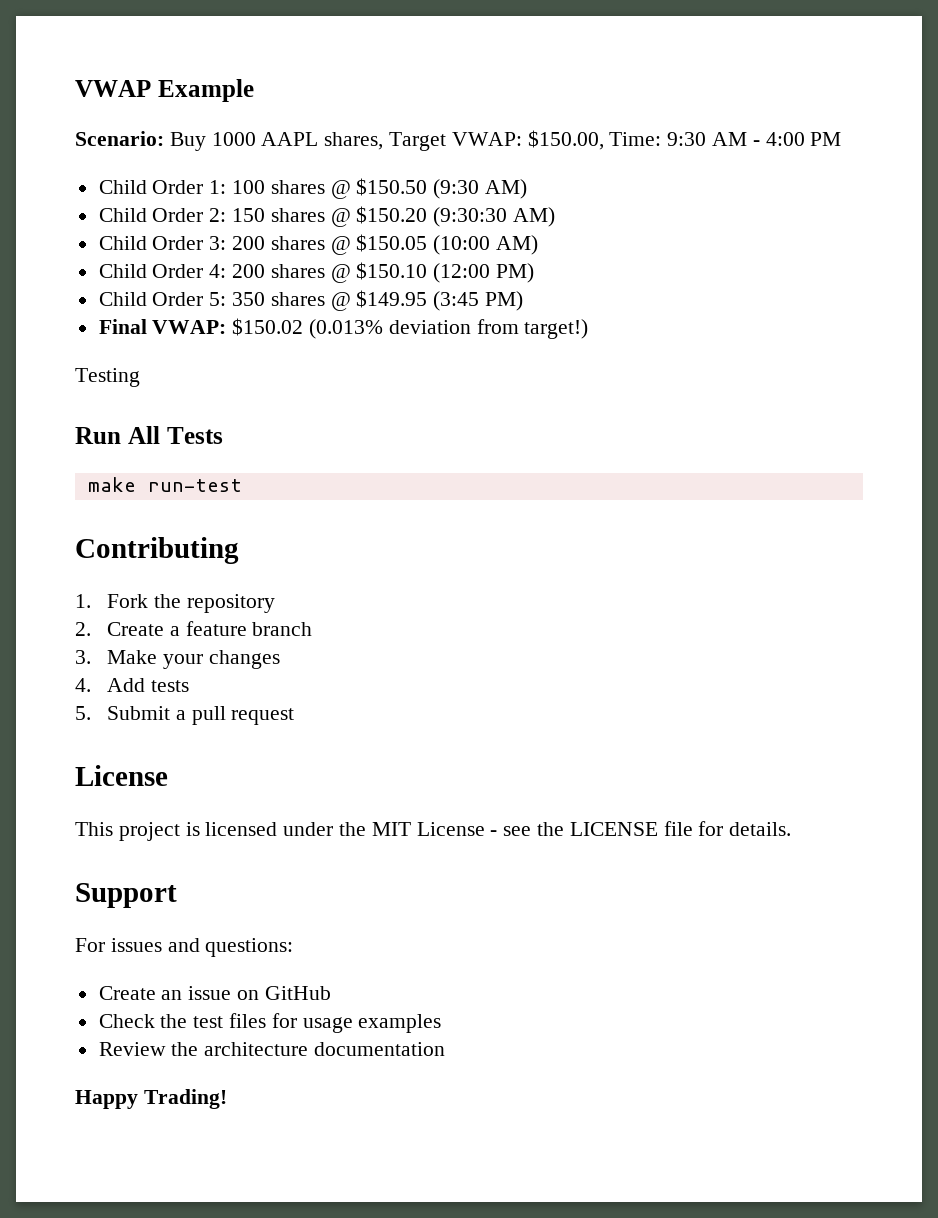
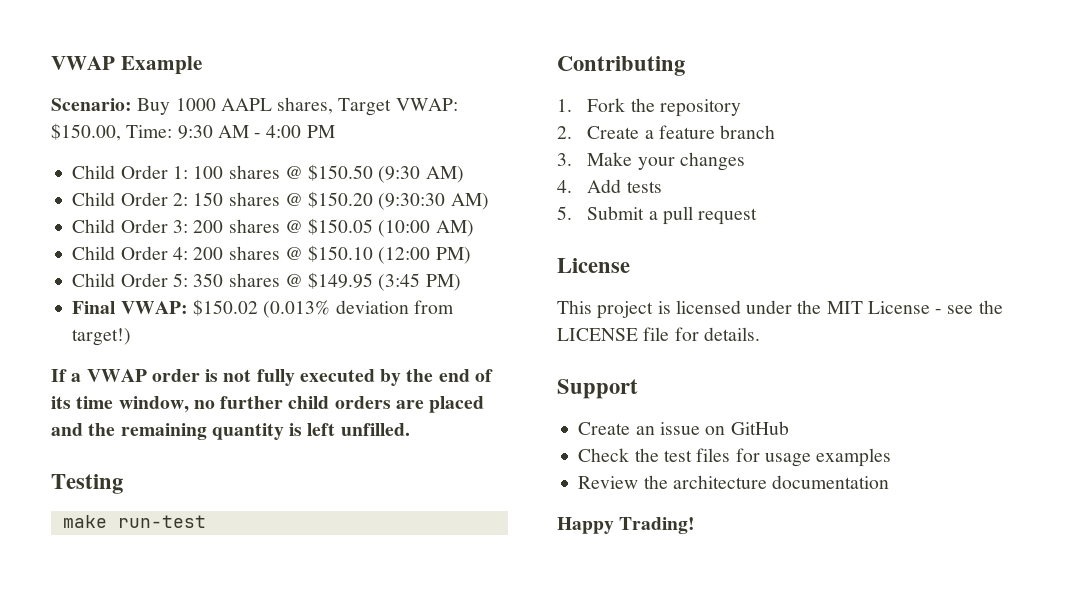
[75,368,140,387] [75,426,223,444] Testing // Run All Tests -> [51,369,493,386] [51,396,485,413] [51,423,410,440] [51,474,123,494] If a VWAP order is not fully executed by the end of its time window, no further child orders are placed and the remaining quantity is left unfilled. // Testing
[75,938,294,957] // For issues and questions: -> (638, 389) none

